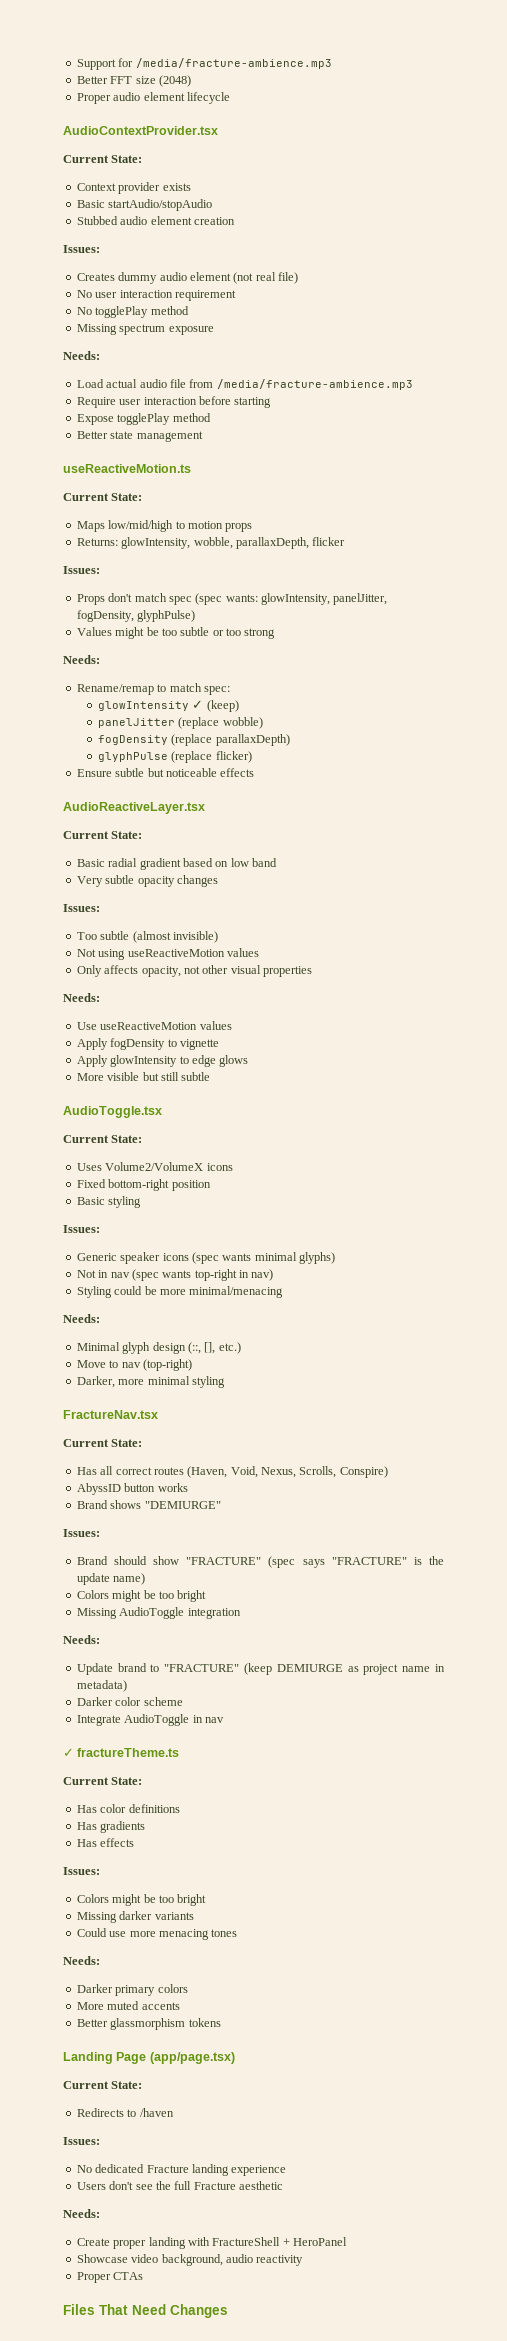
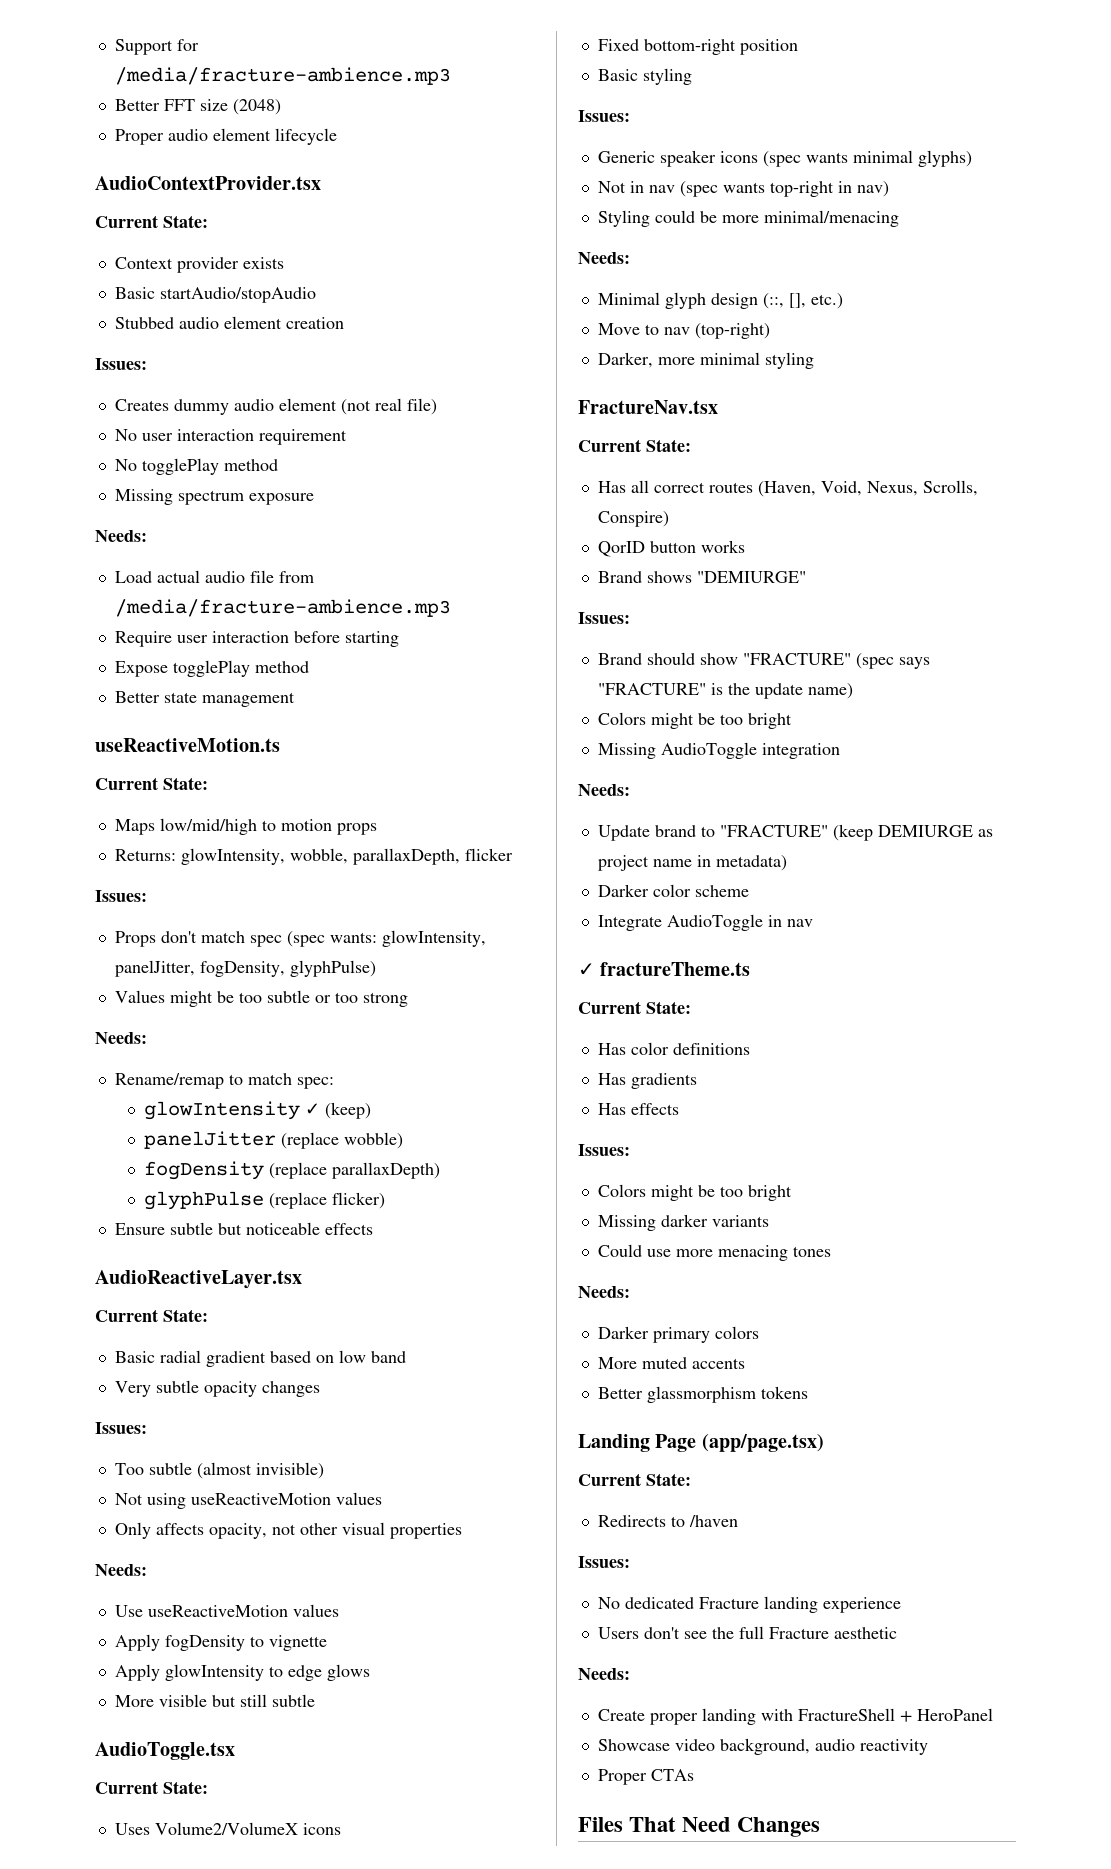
[76,1483,121,1495] AbyssID -> [597,541,645,557] QorID

